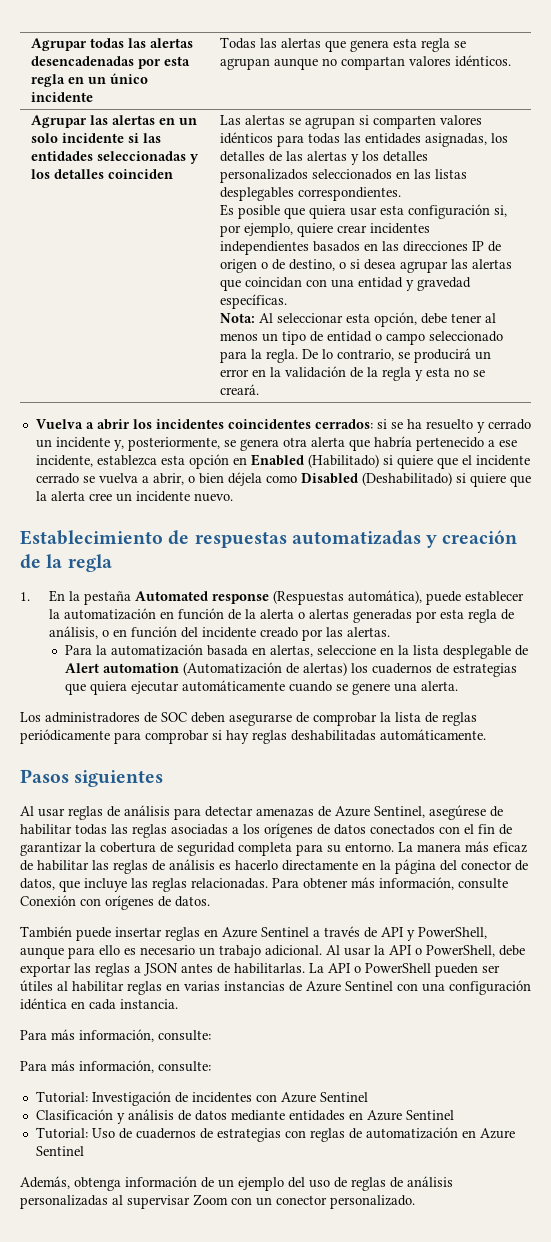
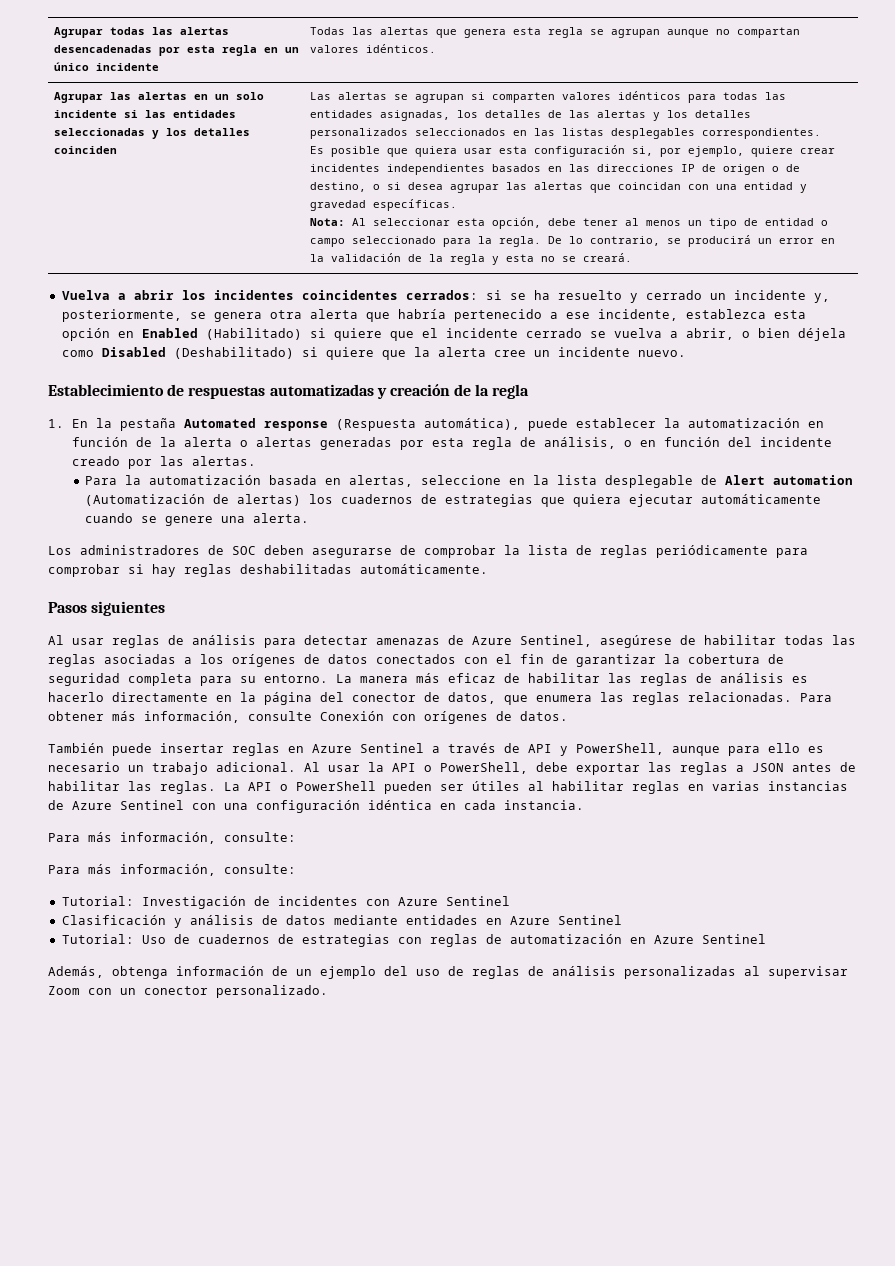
[272,590,344,605] (Respuestas -> [335,419,416,431] (Respuesta
[84,878,127,892] incluye -> [536,695,592,702] enumera
[234,963,305,974] habilitarlas. -> [48,781,216,794] habilitar las reglas.

